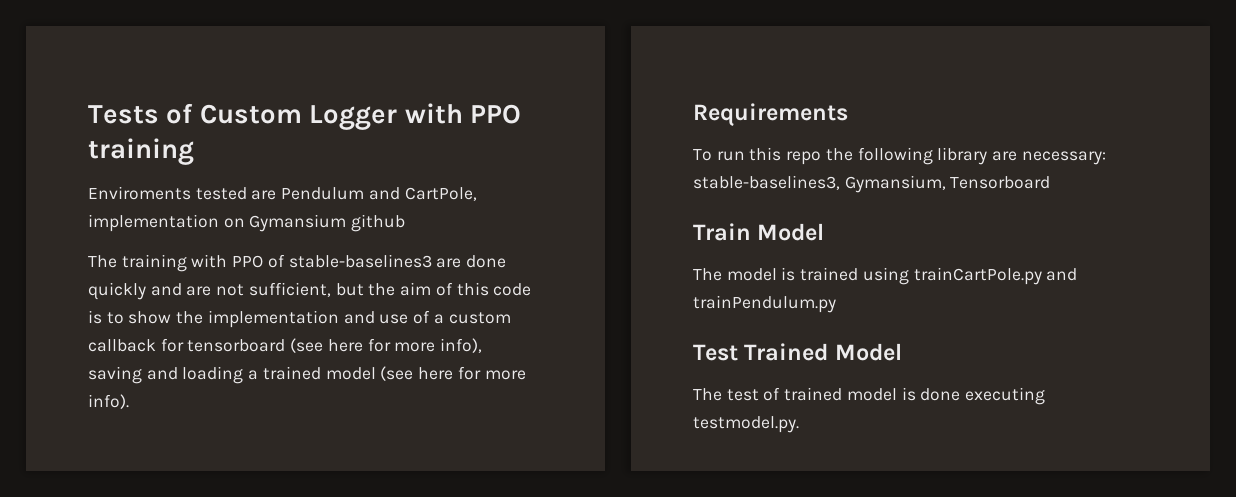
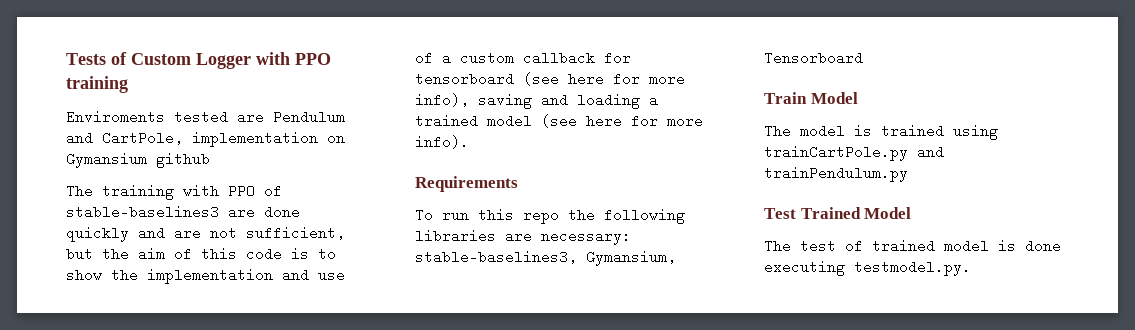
[937,147,988,165] library -> [415,229,496,243] libraries

